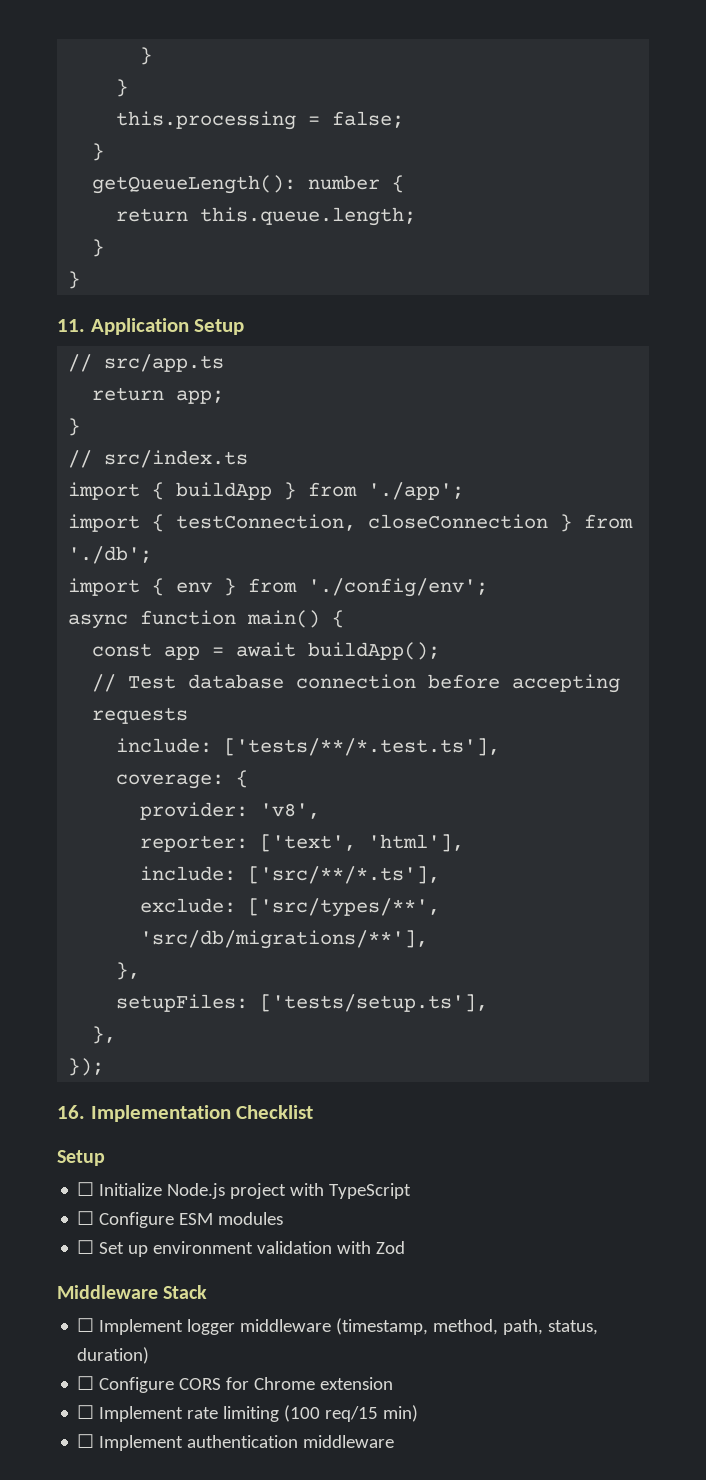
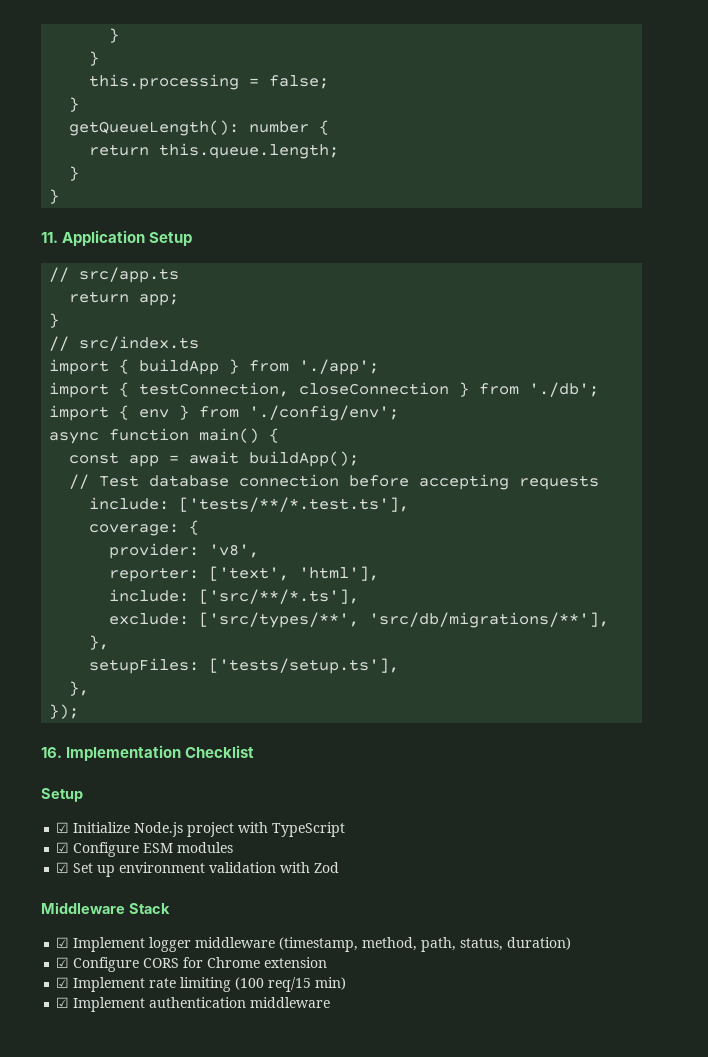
[77,1182,95,1196] ☐ -> [56,822,70,833] ☑
[77,1211,95,1225] ☐ -> [56,842,70,853] ☑
[77,1240,95,1254] ☐ -> [56,862,70,873] ☑
[77,1318,95,1332] ☐ -> [56,937,70,948] ☑
[77,1376,95,1390] ☐ -> [56,957,70,968] ☑
[77,1405,95,1419] ☐ -> [56,977,70,988] ☑
[77,1434,95,1448] ☐ -> [56,997,70,1008] ☑

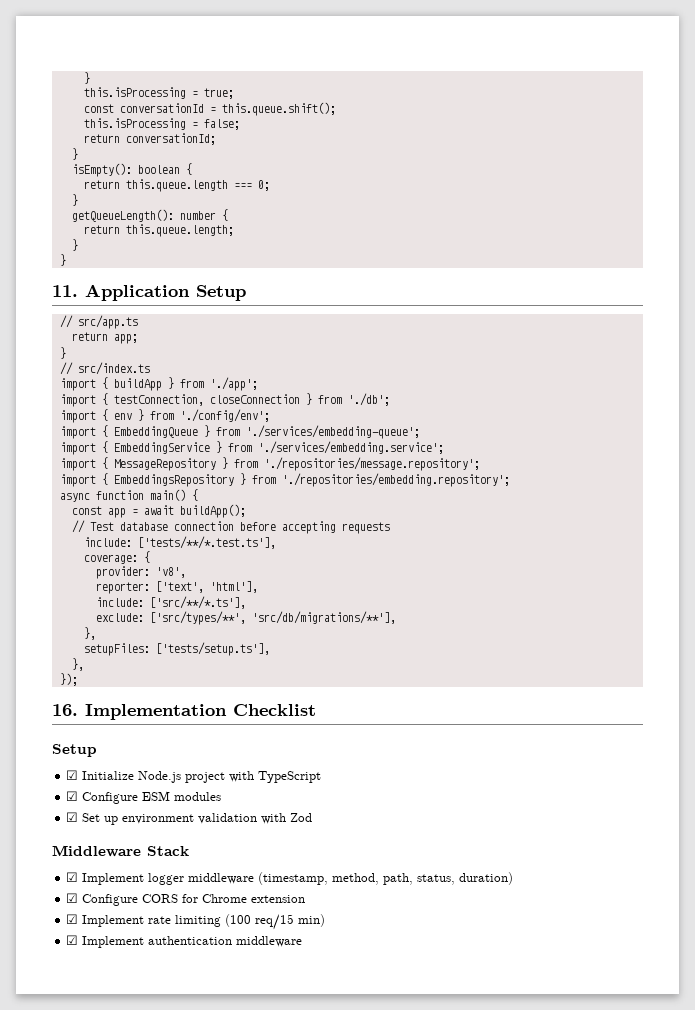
[109,28,120,43] [89,51,100,66] [89,74,330,90] } // } // this.processing = false; -> [83,72,90,84] [83,87,234,99] [83,102,336,116] [83,118,240,130] [83,133,216,145] [71,148,78,160] [71,163,192,177] [83,179,270,192] } // this.isProcessing = true; // const conversationId = this.queue.shift(); // this.isProcessing = false; // return conversationId; // } // isEmpty(): boolean { // return this.queue.length === 0;
(400, 413) none -> [59,425,420,439] [59,441,444,455] [59,457,480,471] [59,473,510,487] // import { EmbeddingQueue } from './services/embedding-queue'; // import { EmbeddingService } from './services/embedding.service'; // import { MessageRepository } from './repositories/message.repository'; // import { EmbeddingsRepository } from './repositories/embedding.repository';

